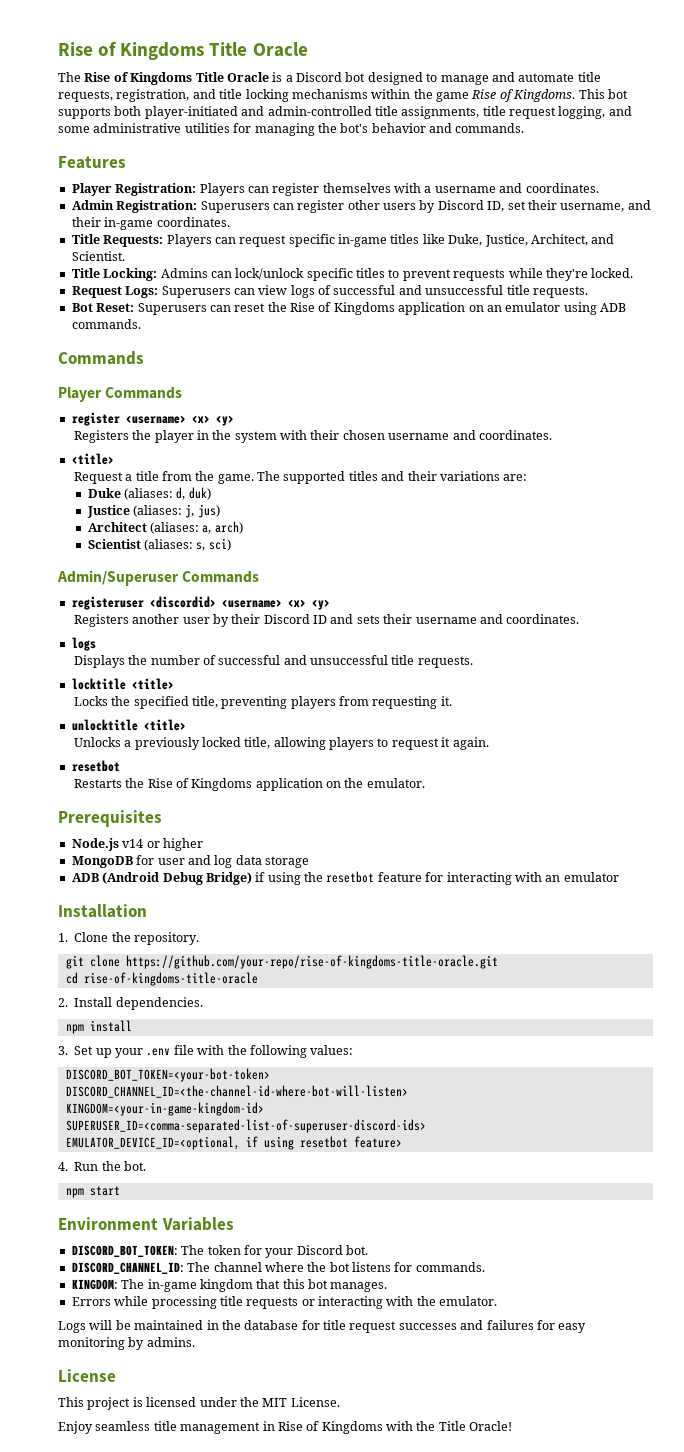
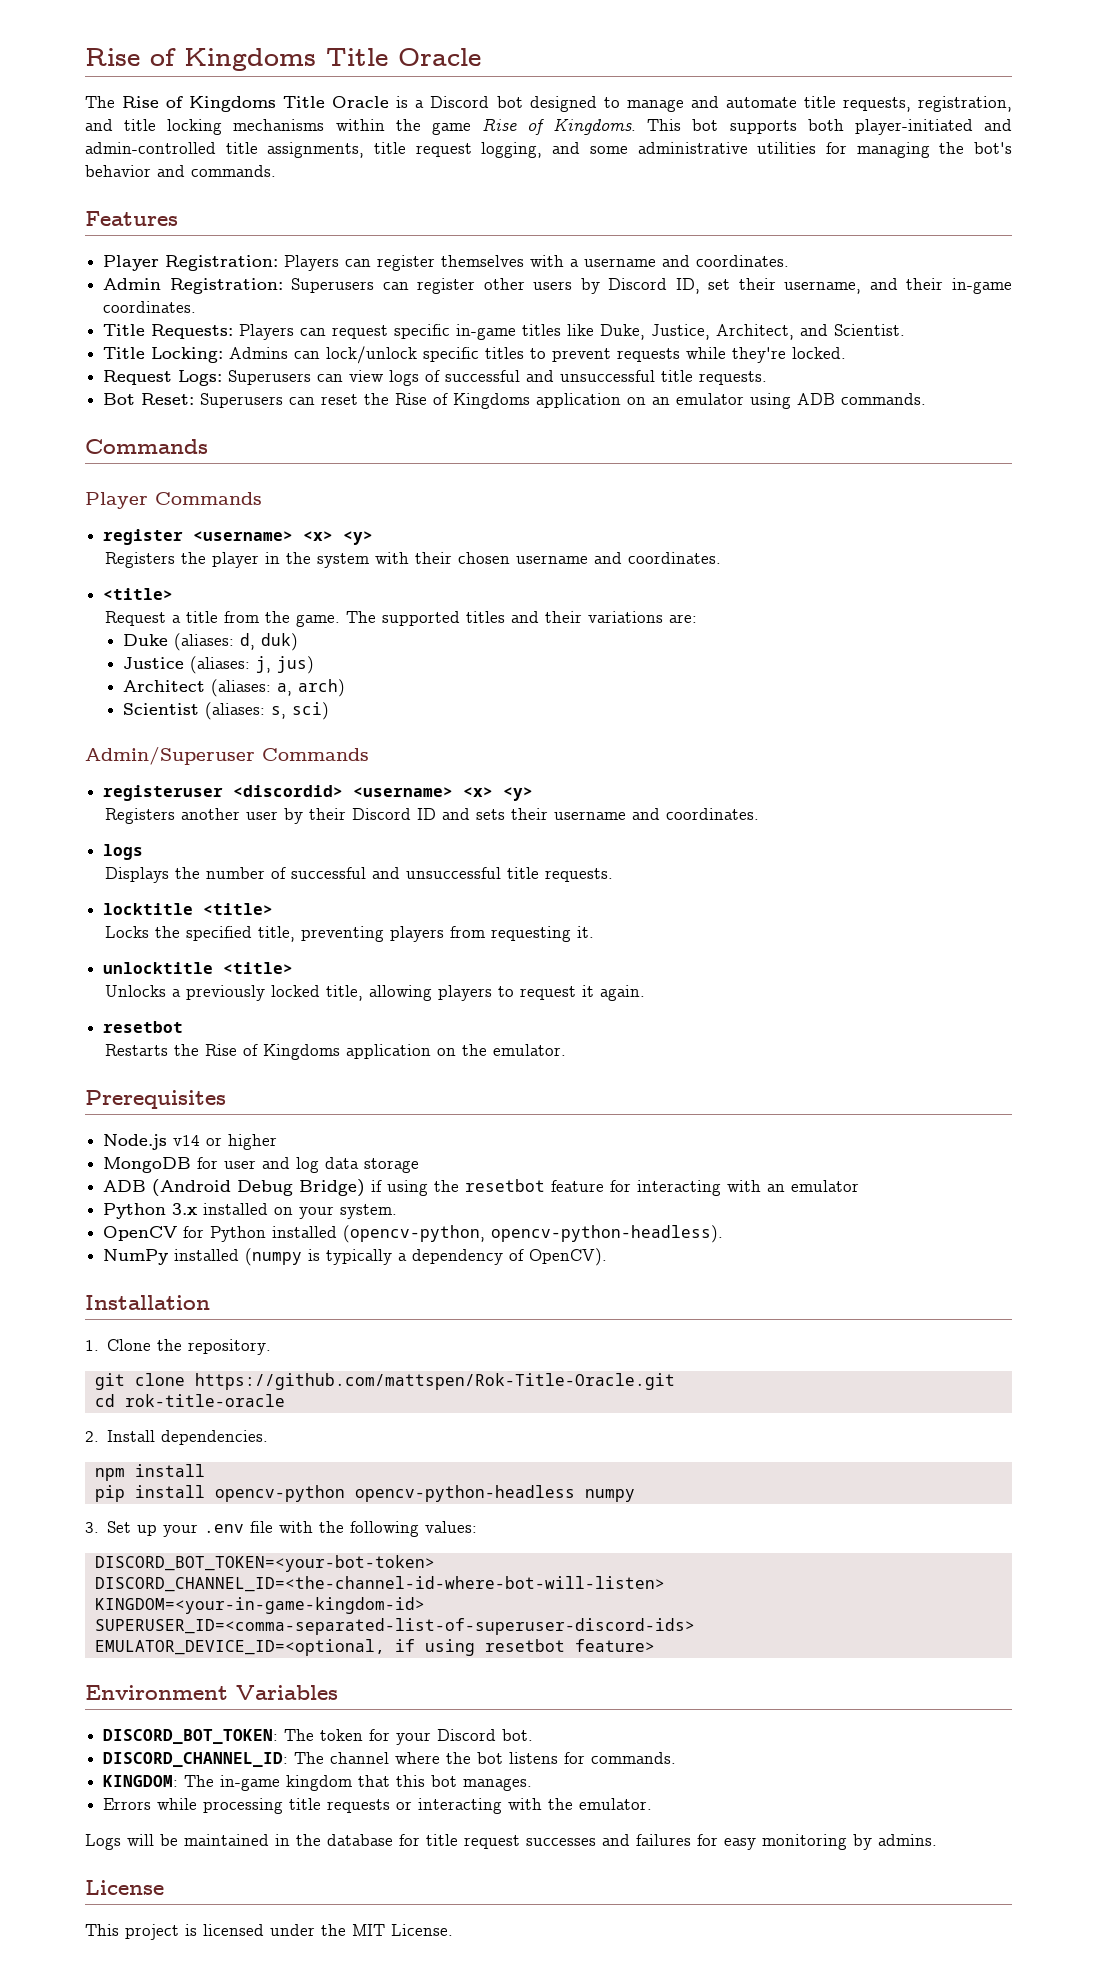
(619, 877) none -> [103,1203,398,1219] [103,1225,724,1243] [103,1248,608,1266] // Python 3.x installed on your system. // OpenCV for Python installed (opencv-python, opencv-python-headless). // NumPy installed (numpy is typically a dependency of OpenCV).
[125,955,498,969] https://github.com/your-repo/rise-of-kingdoms-title-oracle.git -> [194,1373,675,1390] https://github.com/mattspen/Rok-Title-Oracle.git
[83,972,258,986] rise-of-kingdoms-title-oracle -> [124,1394,285,1407] rok-title-oracle
(132, 1026) none -> [94,1485,635,1502] // pip install opencv-python opencv-python-headless numpy
[58,1161,146,1171] [65,1186,120,1198] // 4. Run the bot. // npm start -> (655, 1645) none
[58,1421,513,1434] // Enjoy seamless title management in Rise of Kingdoms with the Title Oracle! -> (453, 1930) none

